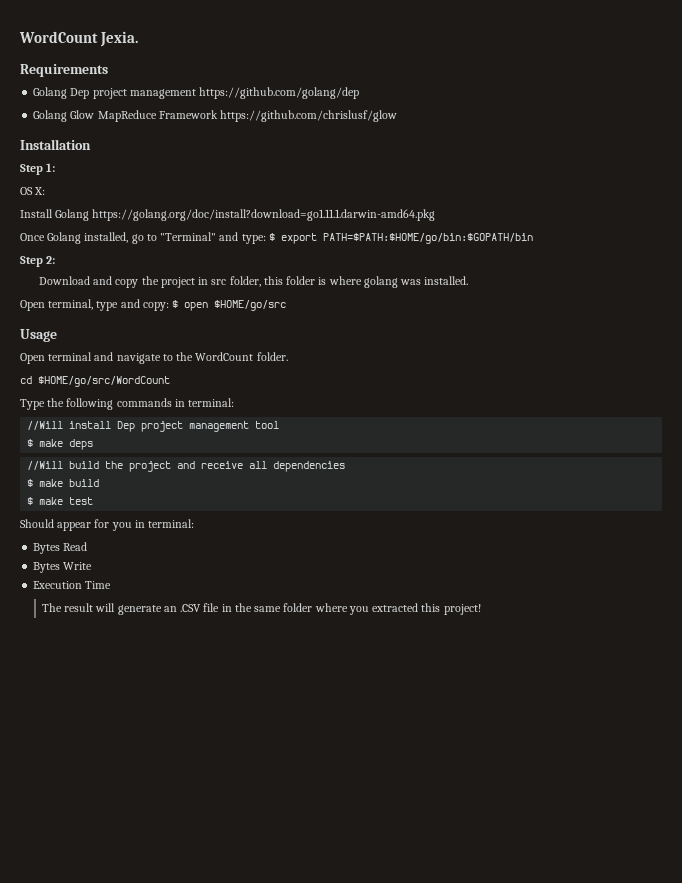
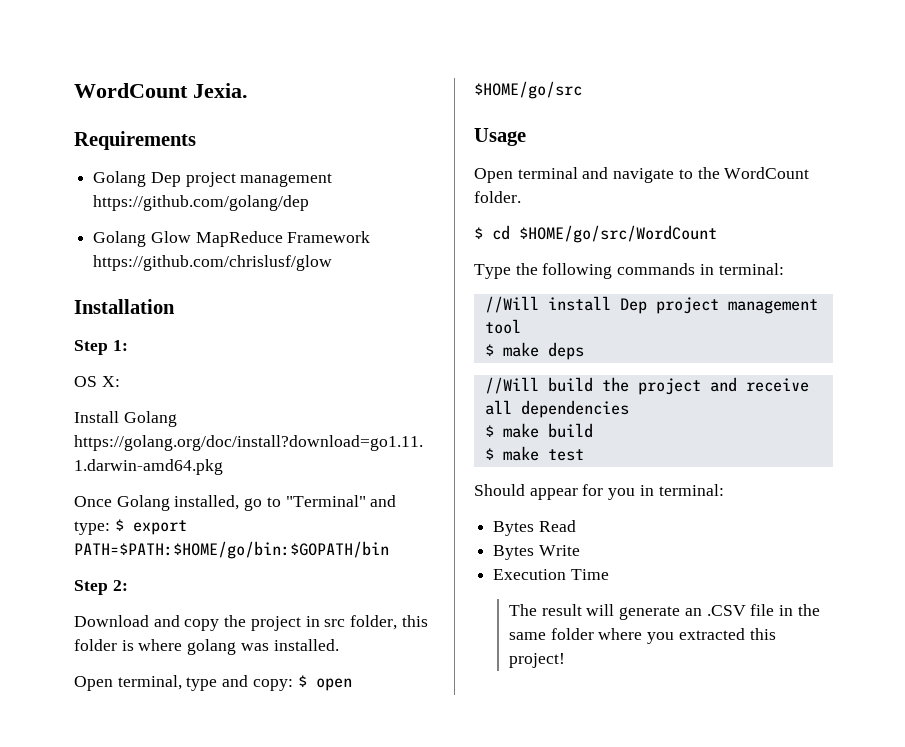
(288, 356) none -> [474,227,483,239] $

